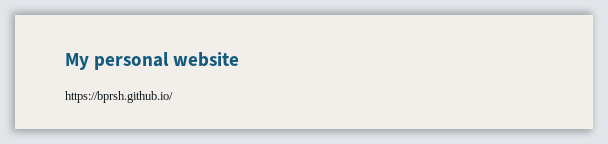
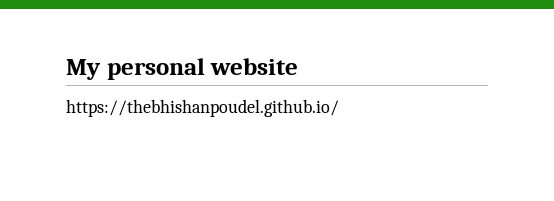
[65,91,173,103] https://bprsh.github.io/ -> [66,99,339,117] https://thebhishanpoudel.github.io/

